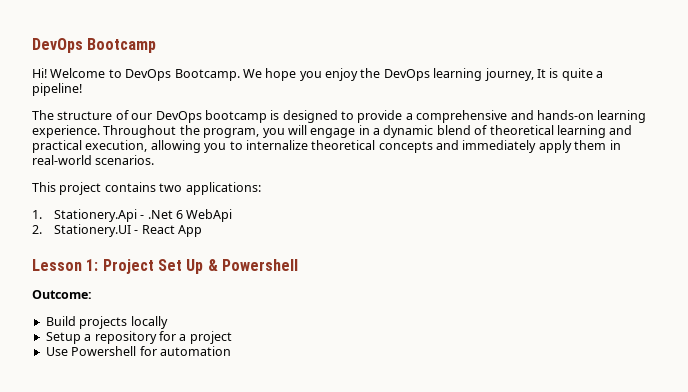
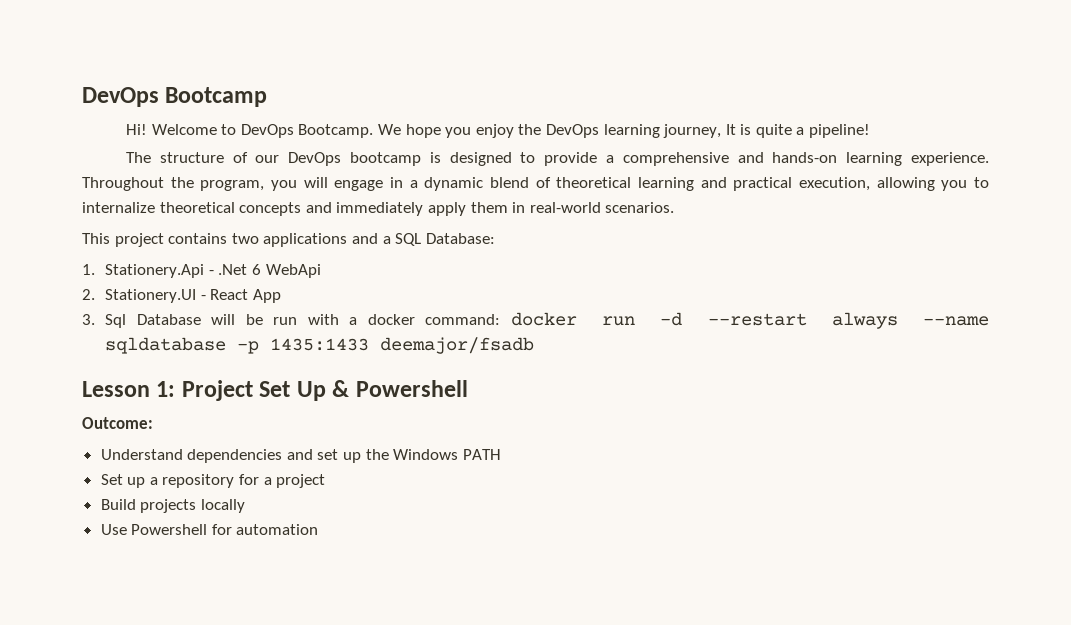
[185,182,261,195] applications: -> [263,233,495,247] applications and a SQL Database:
(203, 231) none -> [82,312,989,329] [105,337,535,354] // 3. Sql Database will be run with a docker command: docker run -d --restart always --name sqldatabase -p 1435:1433 deemajor/fsadb
[45,316,168,329] [45,332,81,344] Build projects locally // Setup -> [100,449,501,463] [100,474,146,488] Understand dependencies and set up the Windows PATH // Set up
(232, 337) none -> [100,499,245,513] // Build projects locally

